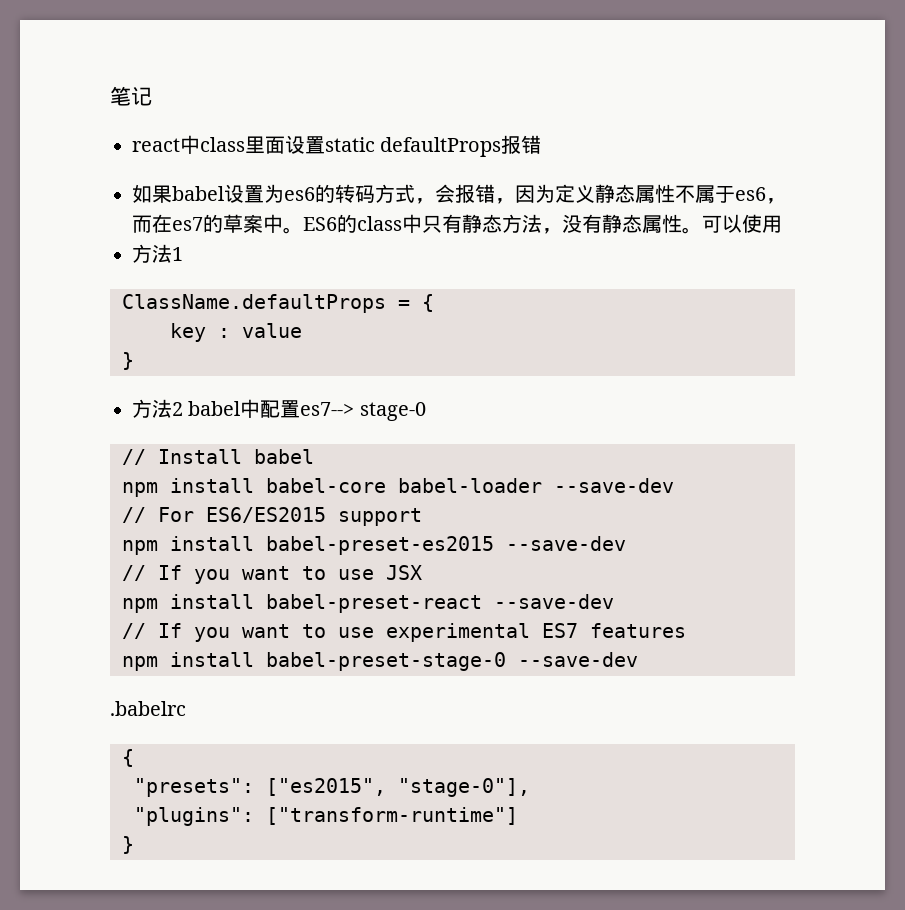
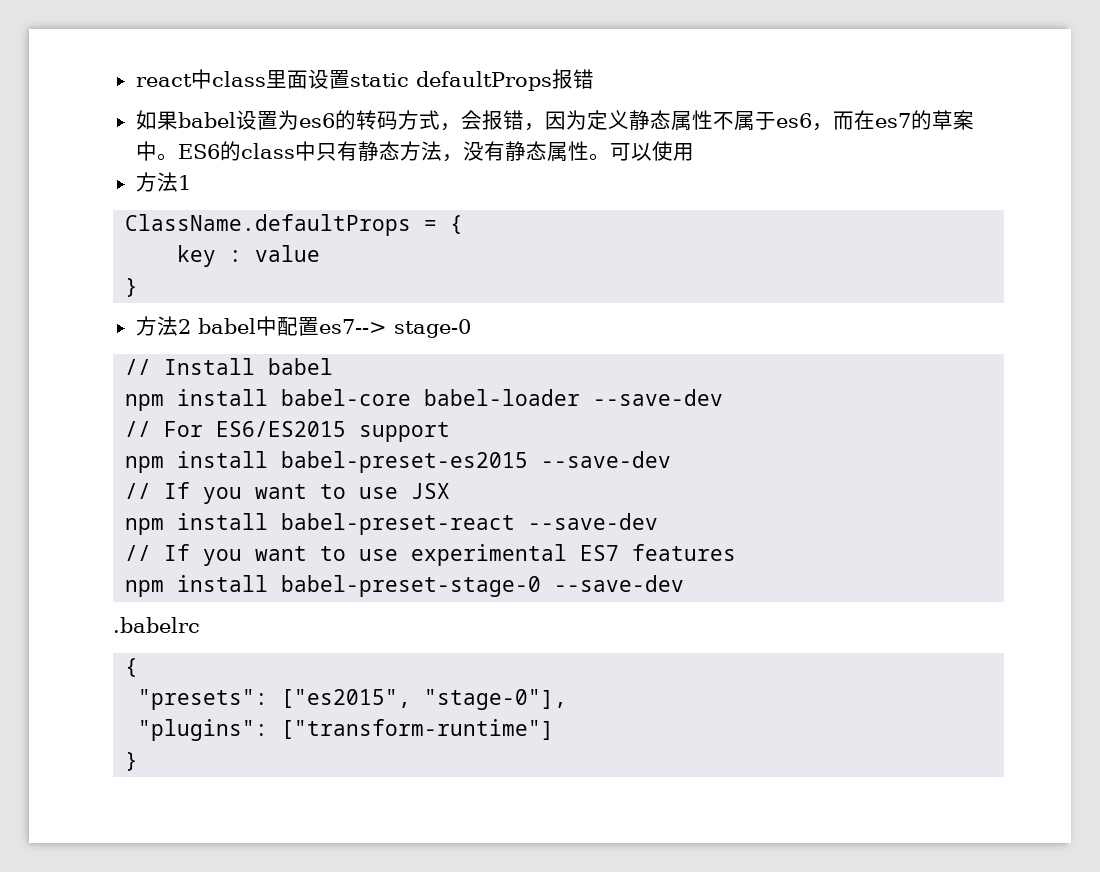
[110,86,152,106] 笔记 // -> (135, 80) none

